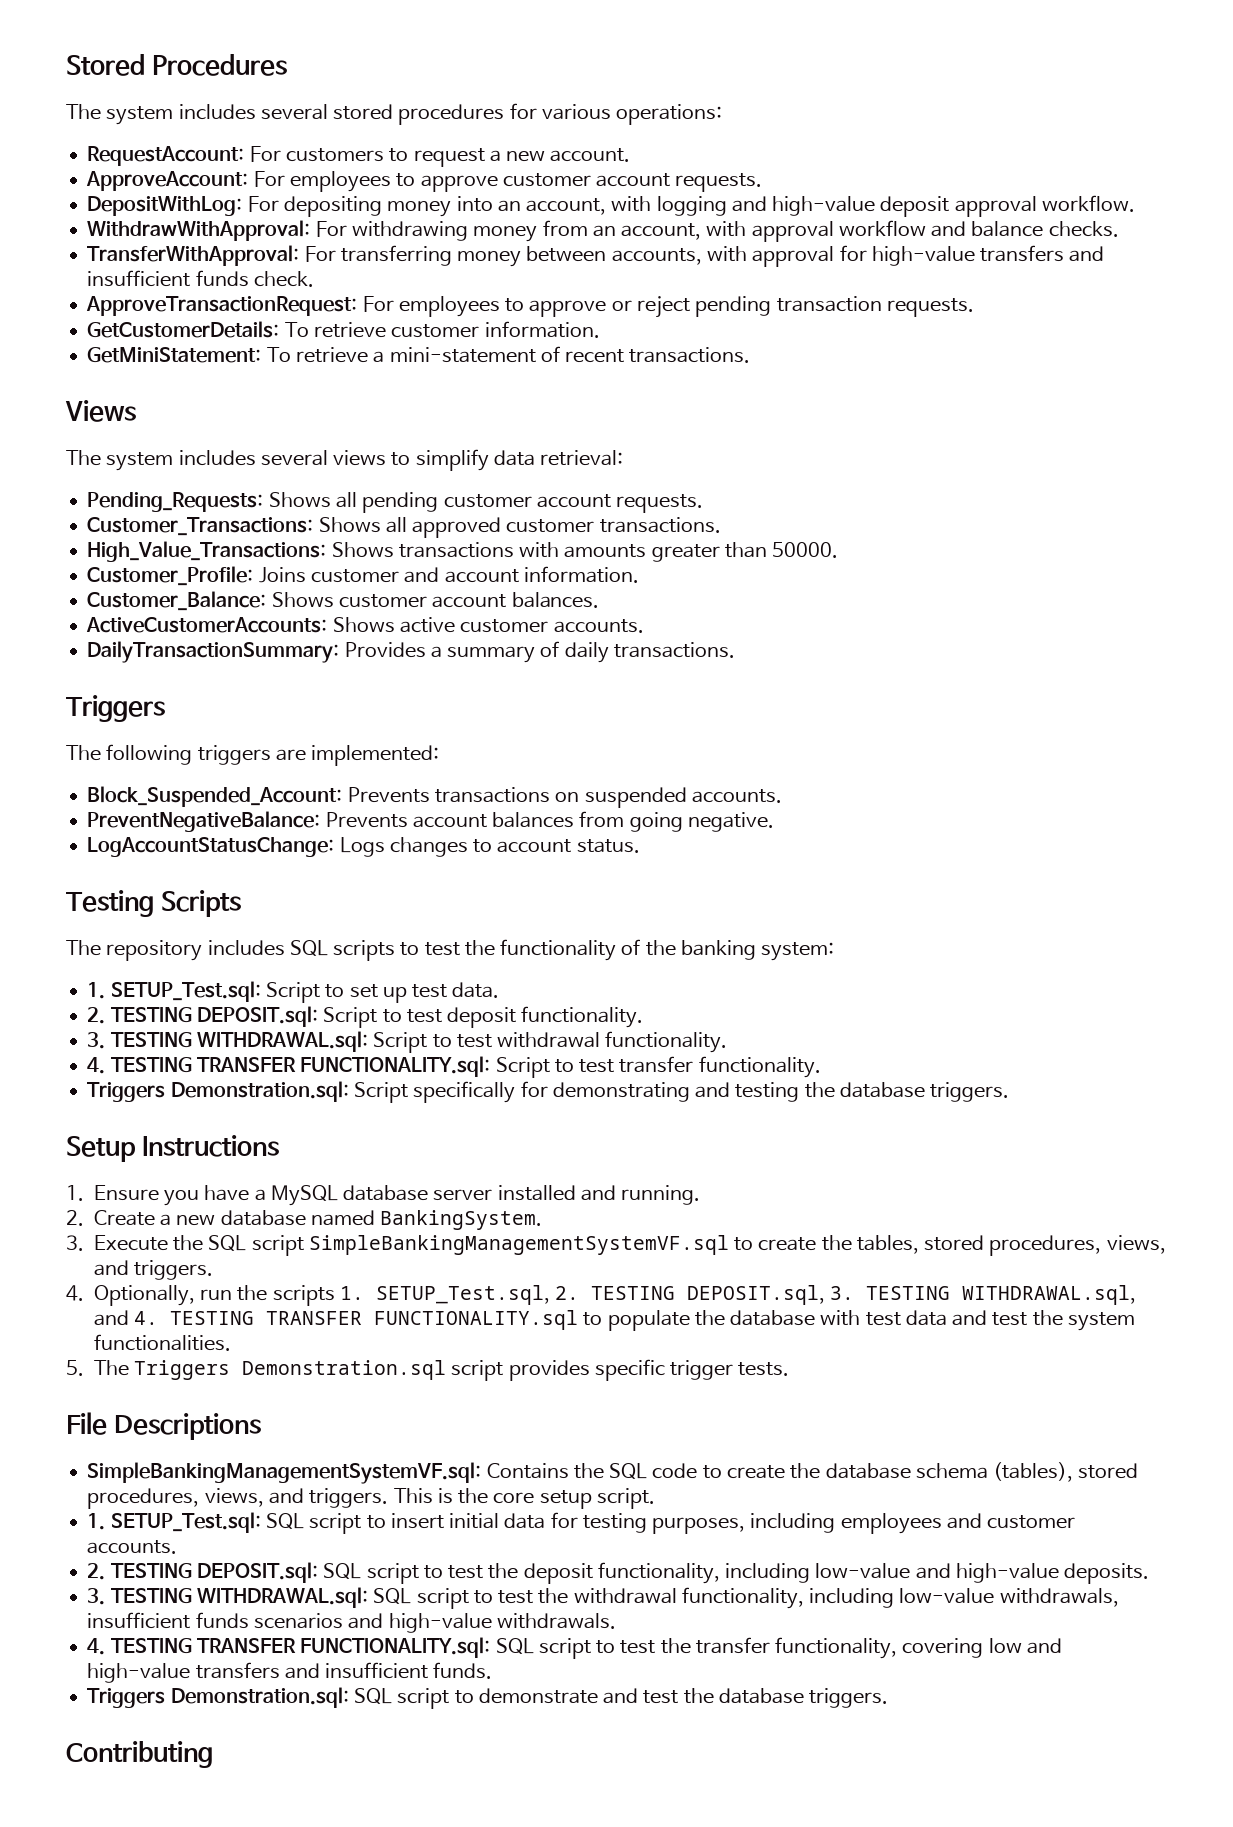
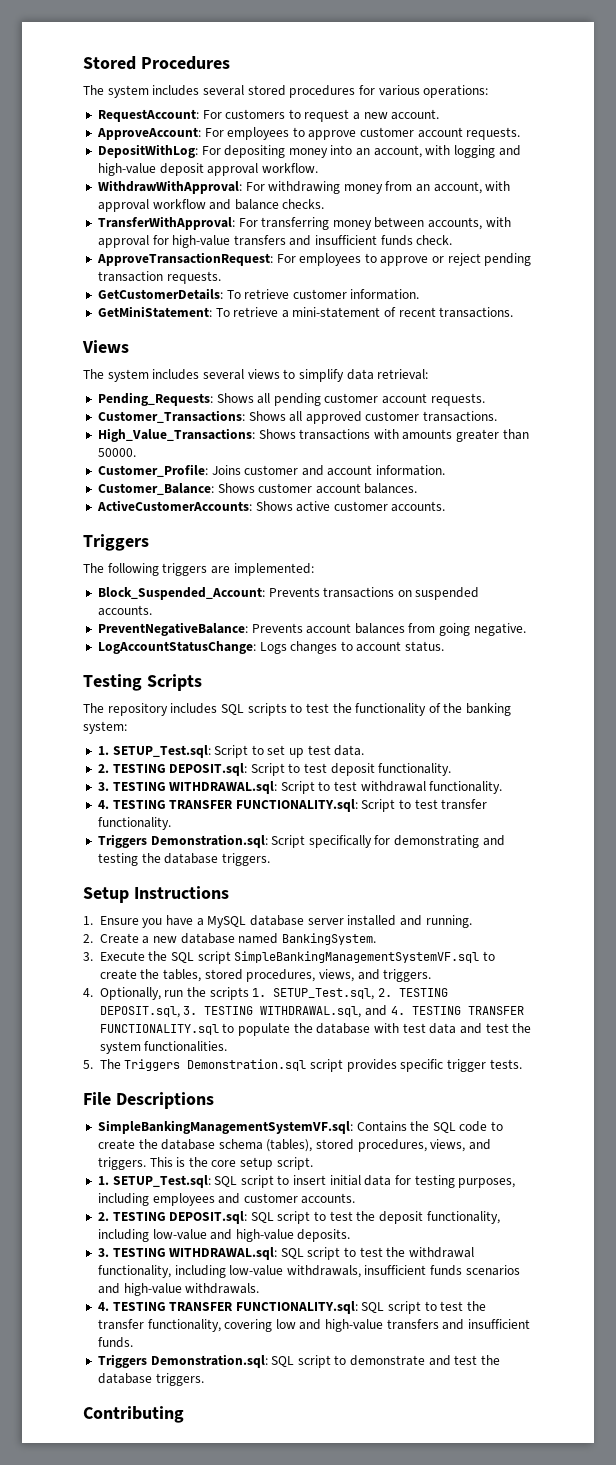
[87,641,736,663] // DailyTransactionSummary: Provides a summary of daily transactions. -> (446, 506) none

